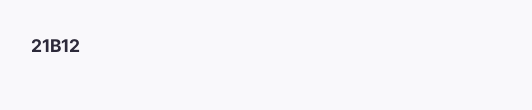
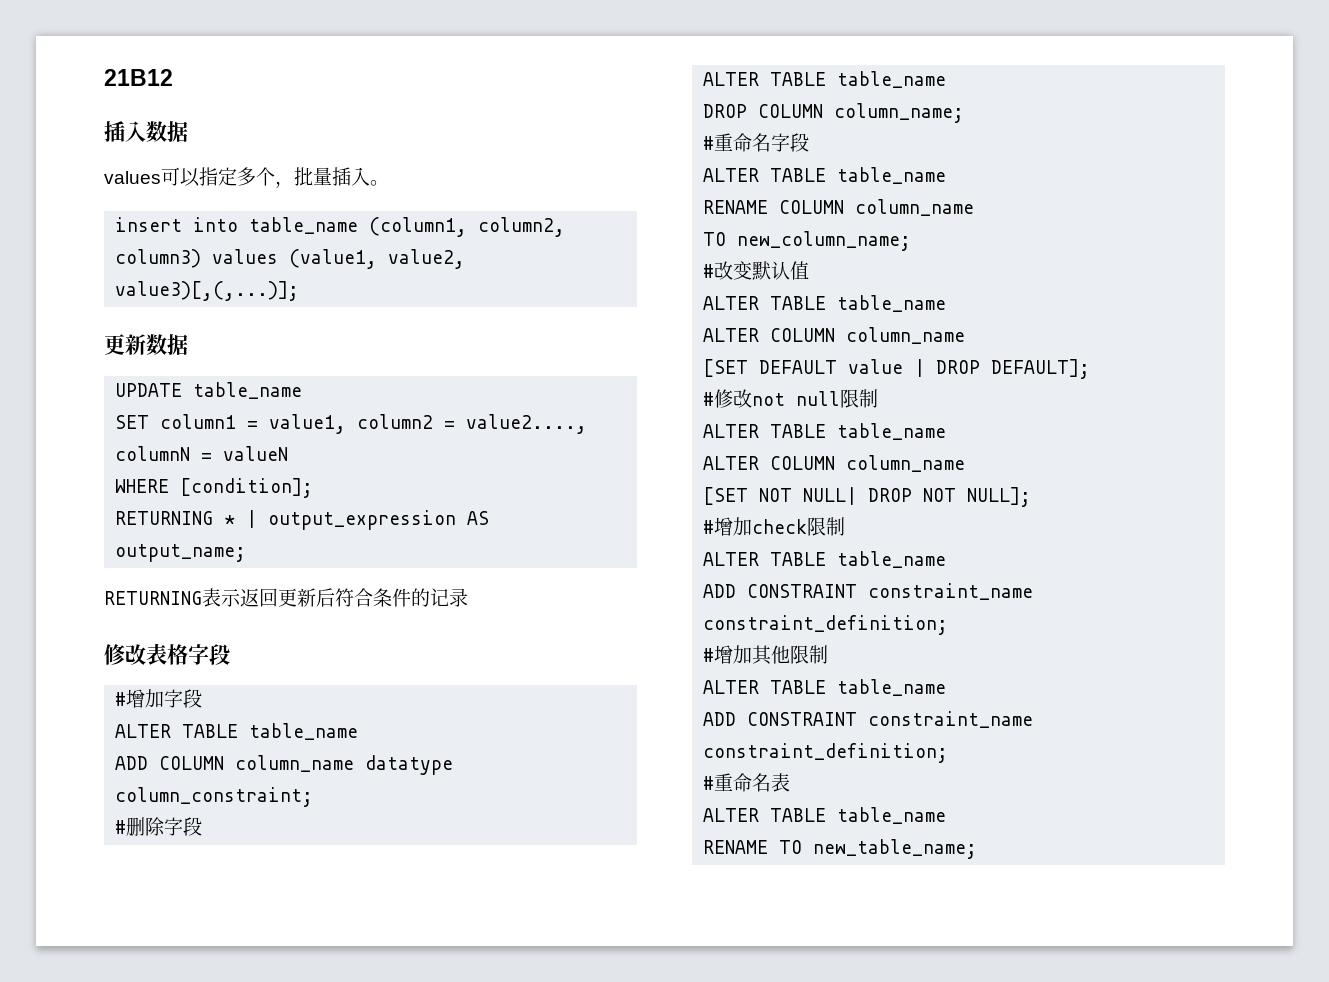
(80, 45) none -> [104,121,188,142] [104,167,389,188] [115,217,566,237] [115,249,466,269] [115,281,300,301] [104,334,188,355] [115,382,303,399] [115,414,588,434] [115,446,289,461] [115,478,314,498] [115,510,490,530] [115,544,247,562] [104,588,468,607] [104,643,230,665] [115,689,203,708] [115,723,359,740] [115,755,454,775] [115,787,314,807] [115,817,203,836] [703,71,947,88] [703,103,965,123] [703,133,810,152] [703,167,947,184] [703,199,975,216] [703,231,912,251] [703,261,810,280] [703,295,947,312] [703,327,966,344] [703,359,1091,379] [703,389,879,408] [703,423,947,440] [703,455,966,472] [703,487,1032,507] [703,517,846,536] [703,551,947,568] [703,583,1034,600] [703,615,949,635] [703,645,829,665] [703,679,947,696] [703,711,1034,728] [703,743,949,763] [703,773,791,792] [703,807,947,824] [703,839,978,859] // 插入数据 // values可以指定多个，批量插入。 // insert into table_name (column1, column2, column3) values (value1, value2, value3)[,(,...)]; // 更新数据 // UPDATE table_name // SET column1 = value1, column2 = value2...., columnN = valueN // WHERE [condition]; // RETURNING * | output_expression AS output_name; // RETURNING表示返回更新后符合条件的记录 // 修改表格字段 // #增加字段 // ALTER TABLE table_name // ADD COLUMN column_name datatype column_constraint; // #删除字段 // ALTER TABLE table_name // DROP COLUMN column_name; // #重命名字段 // ALTER TABLE table_name // RENAME COLUMN column_name // TO new_column_name; // #改变默认值 // ALTER TABLE table_name // ALTER COLUMN column_name // [SET DEFAULT value | DROP DEFAULT]; // #修改not null限制 // ALTER TABLE table_name // ALTER COLUMN column_name // [SET NOT NULL| DROP NOT NULL]; // #增加check限制 // ALTER TABLE table_name // ADD CONSTRAINT constraint_name constraint_definition; // #增加其他限制 // ALTER TABLE table_name // ADD CONSTRAINT constraint_name constraint_definition; // #重命名表 // ALTER TABLE table_name // RENAME TO new_table_name;

